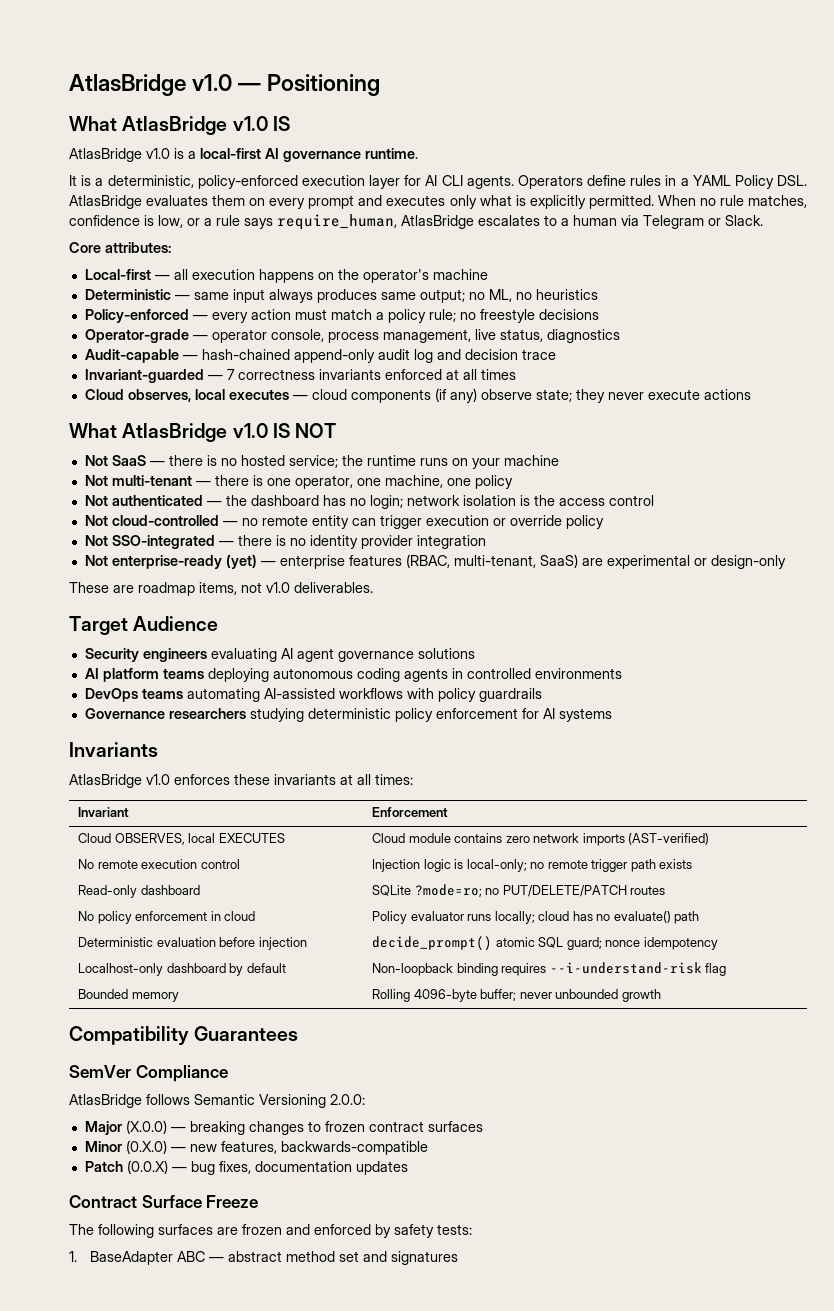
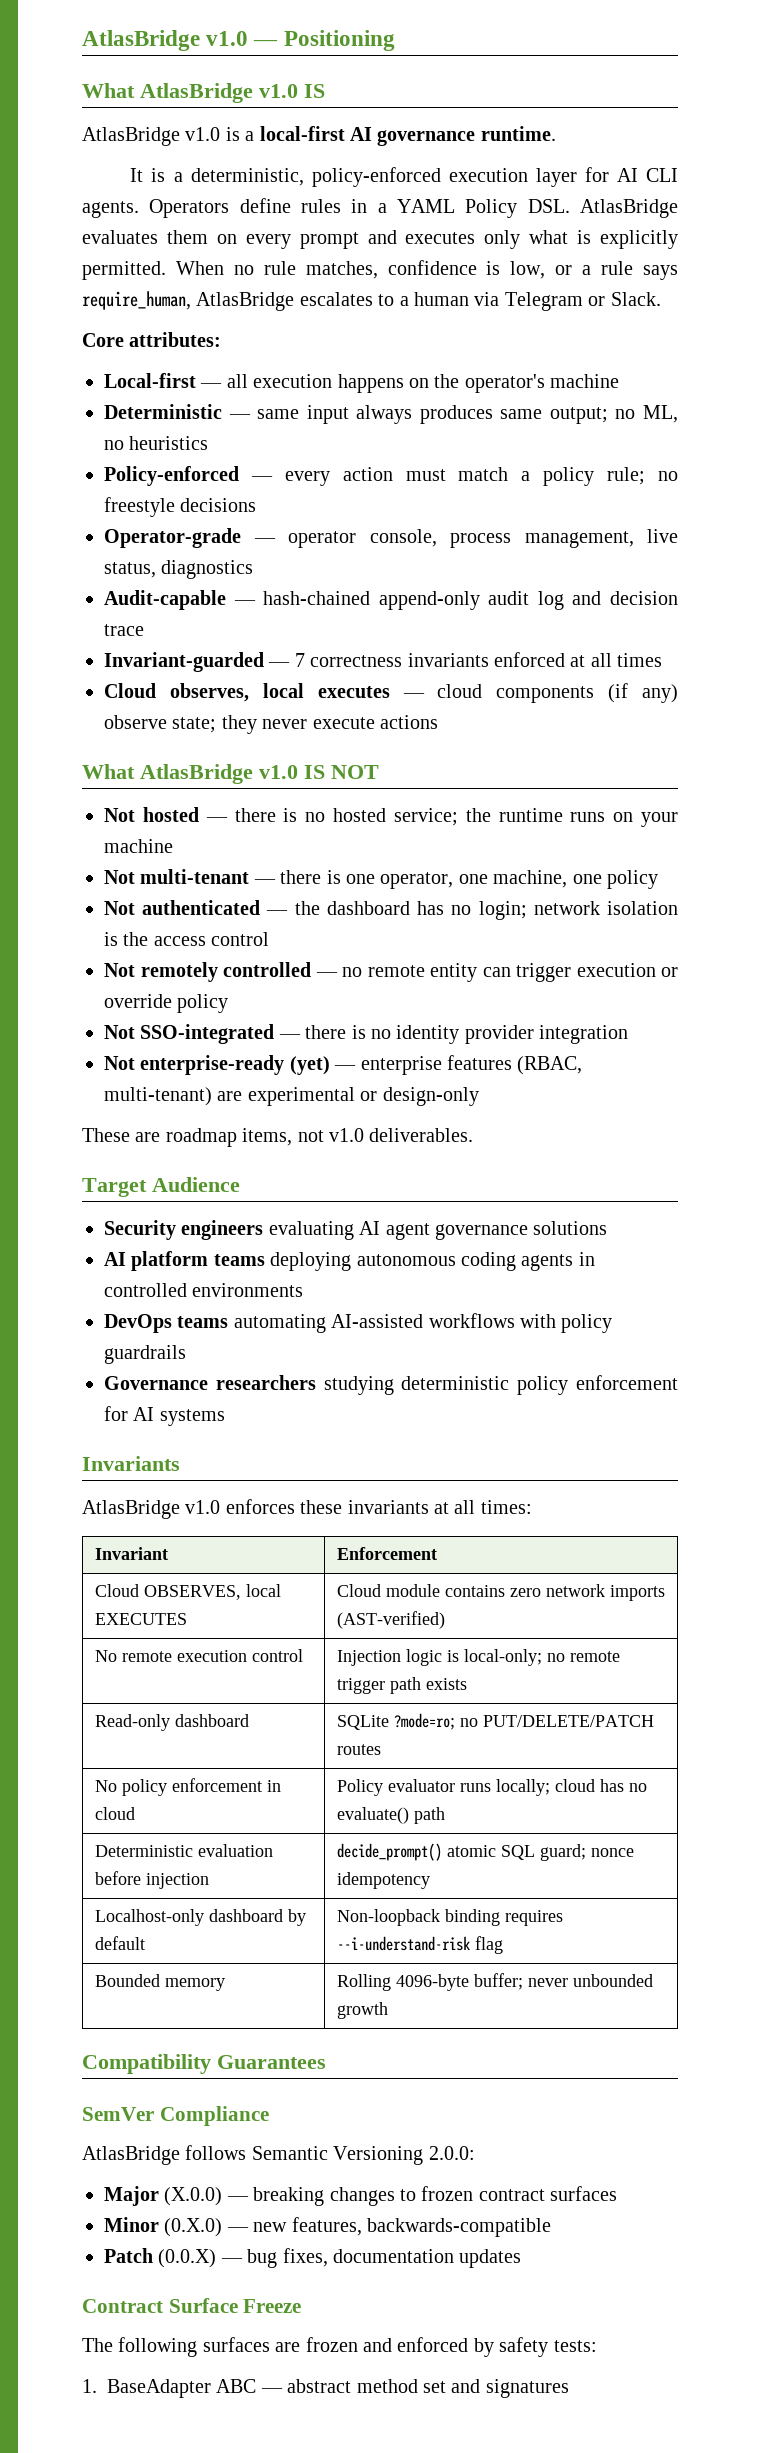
[111,455,146,466] SaaS -> [142,807,199,822] hosted
[111,515,219,526] cloud-controlled -> [140,962,311,982] remotely controlled
[453,554,578,568] multi-tenant, SaaS) -> [104,1087,212,1106] multi-tenant)

